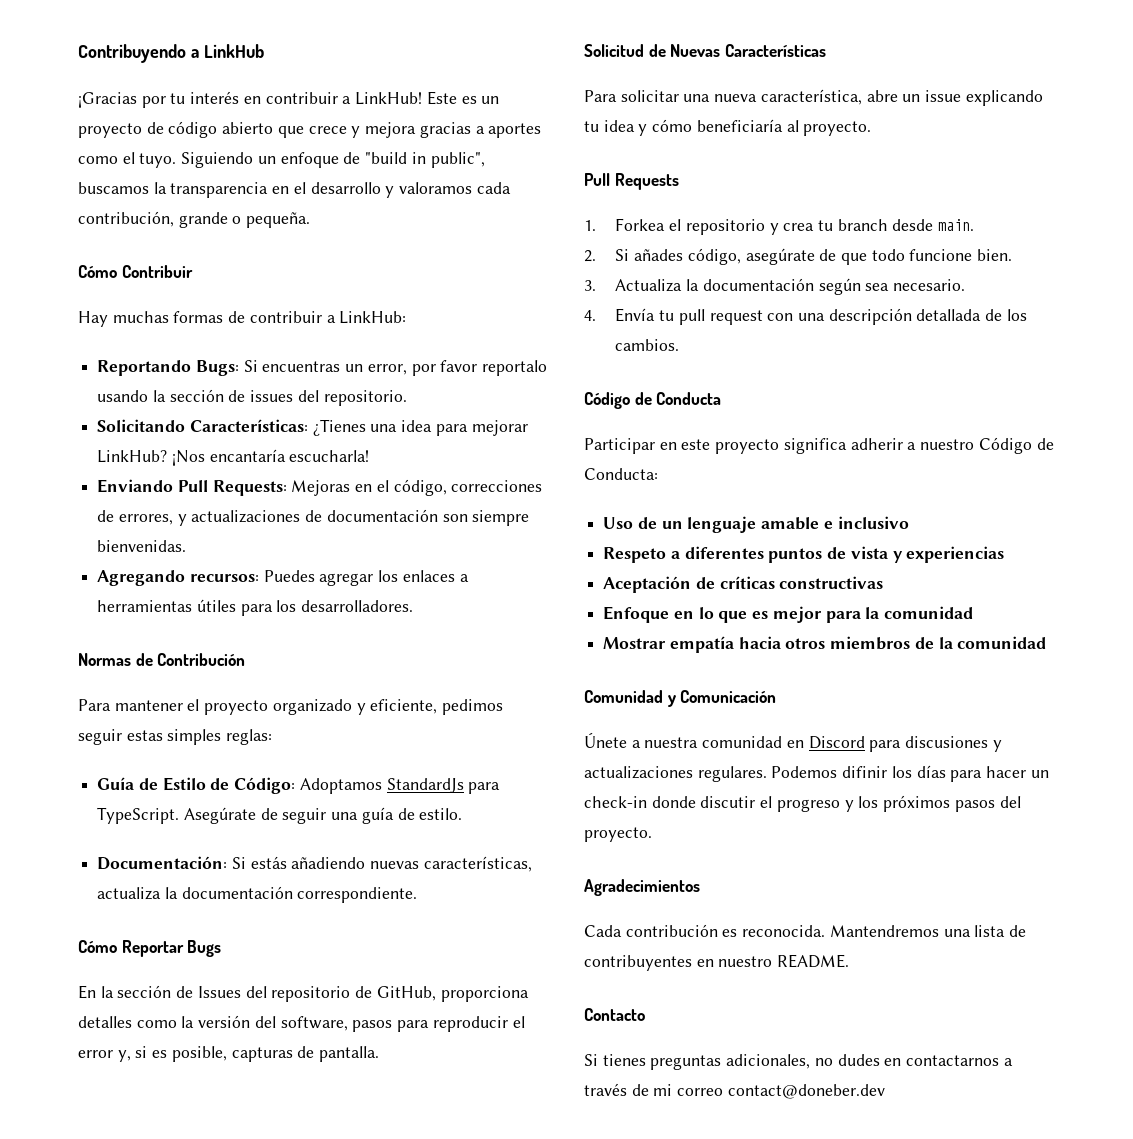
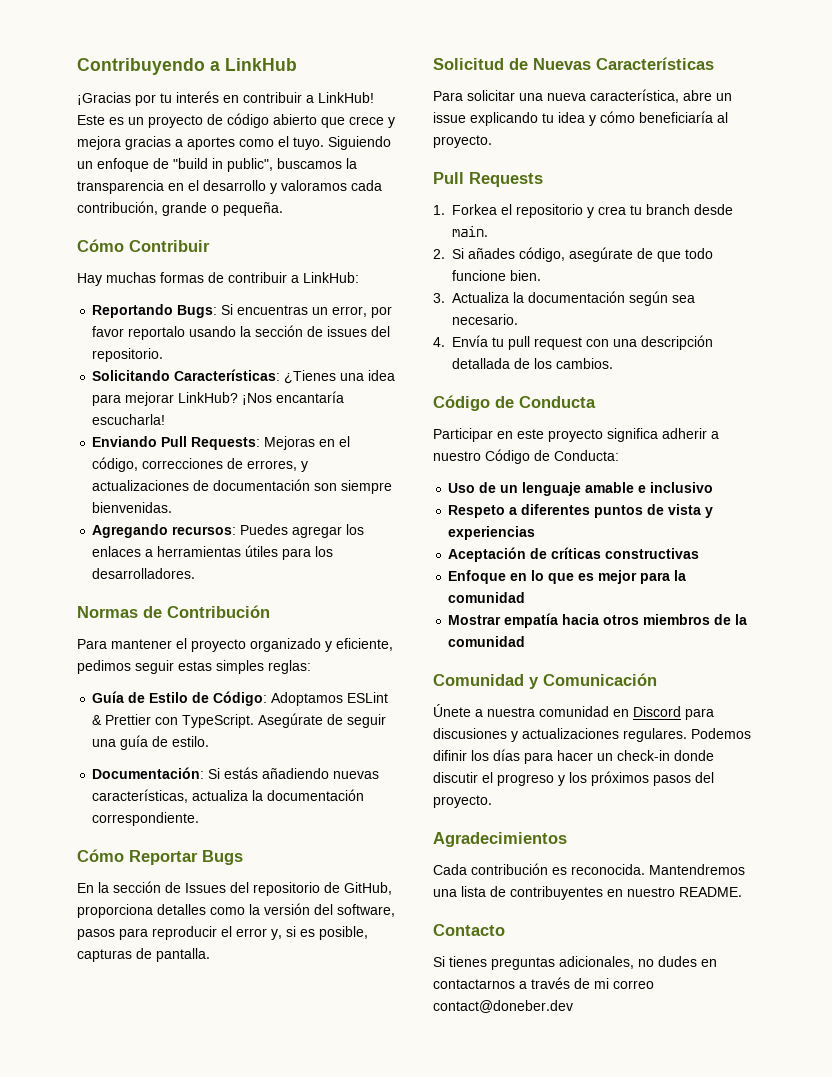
[386,778,501,794] StandardJs para -> [347,692,389,703] [92,714,179,725] ESLint & Prettier con

